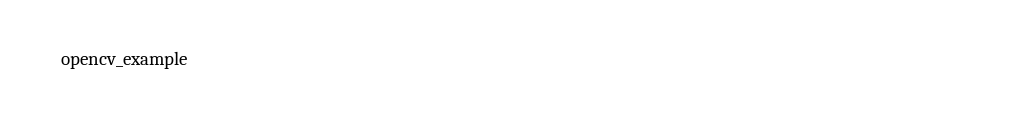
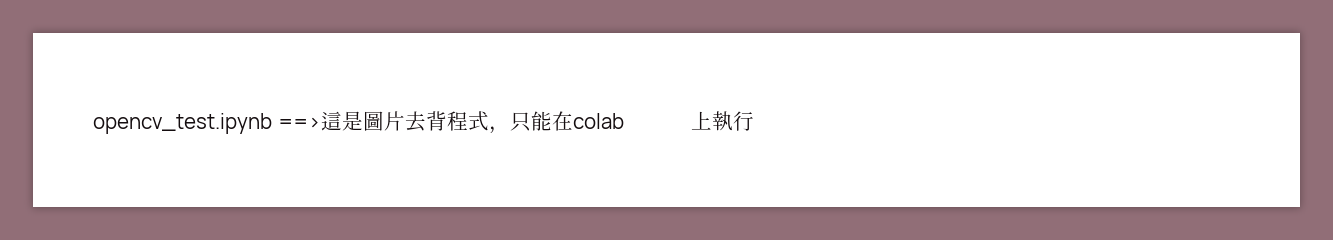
[61,51,187,69] opencv_example -> [93,111,754,134] opencv_test.ipynb ==>這是圖片去背程式，只能在colab上執行

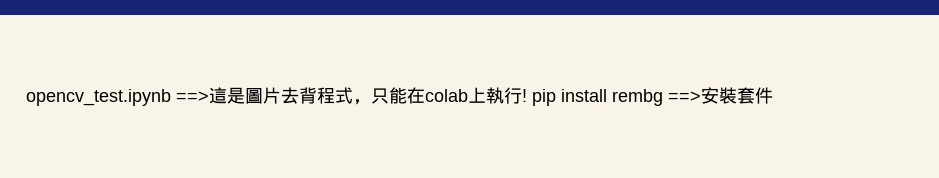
(754, 121) none -> [522,87,773,106] ! pip install rembg ==>安裝套件

